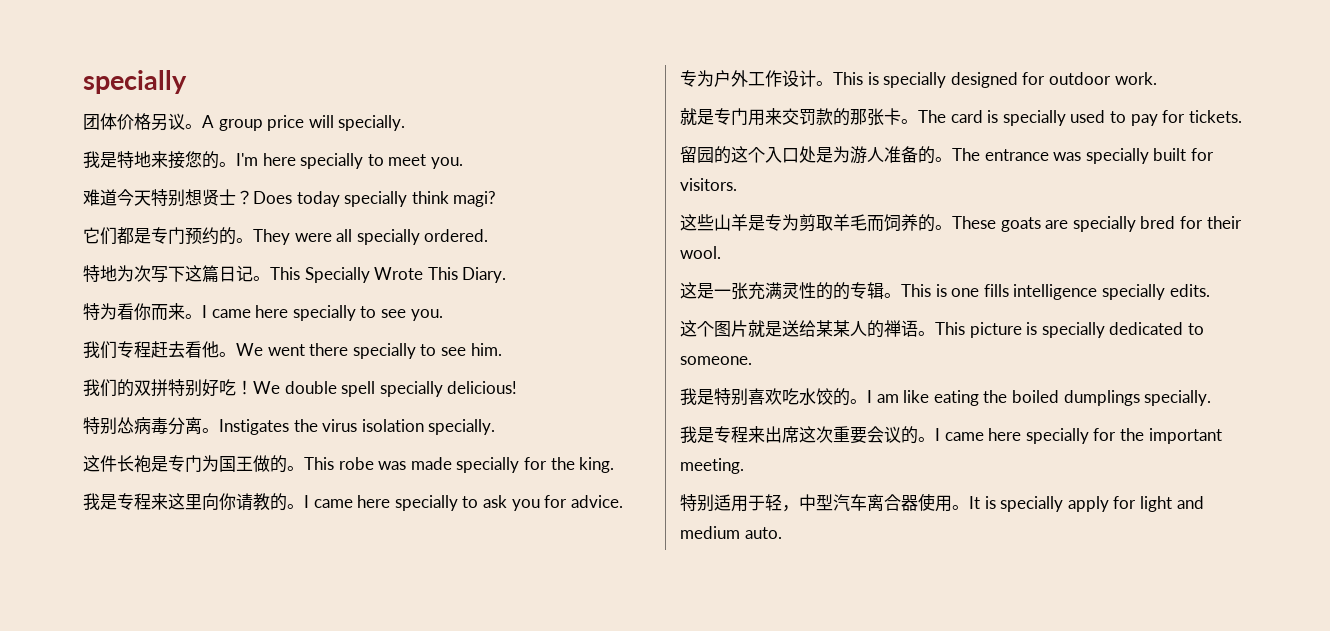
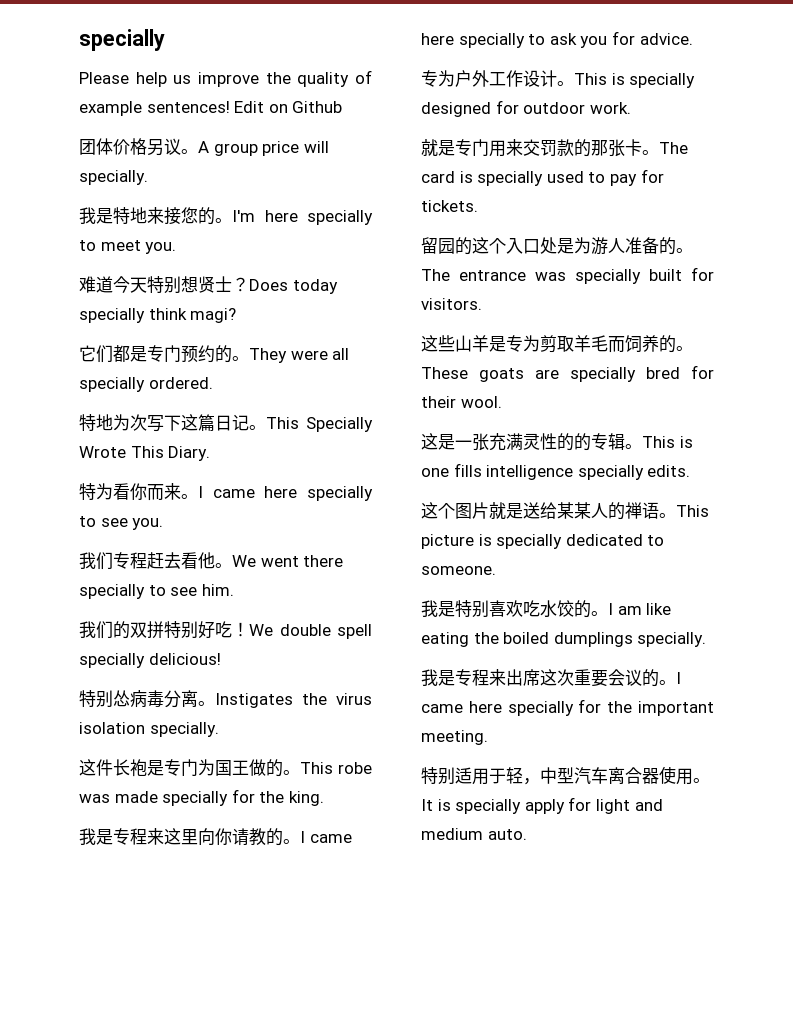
[83,70,187,94] specially -> [79,29,165,51] [79,70,372,87] [79,101,343,116] specially // Please help us improve the quality of example sentences! Edit on Github

